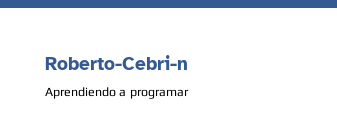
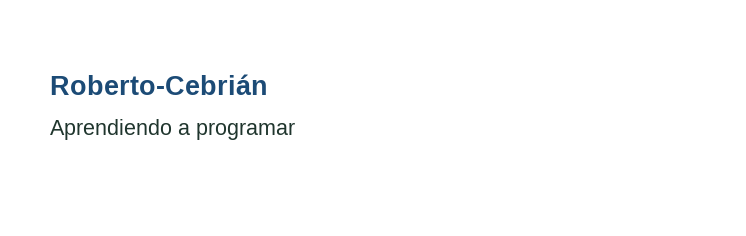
[45,55,188,70] Roberto-Cebri-n -> [50,74,268,95] Roberto-Cebrián

